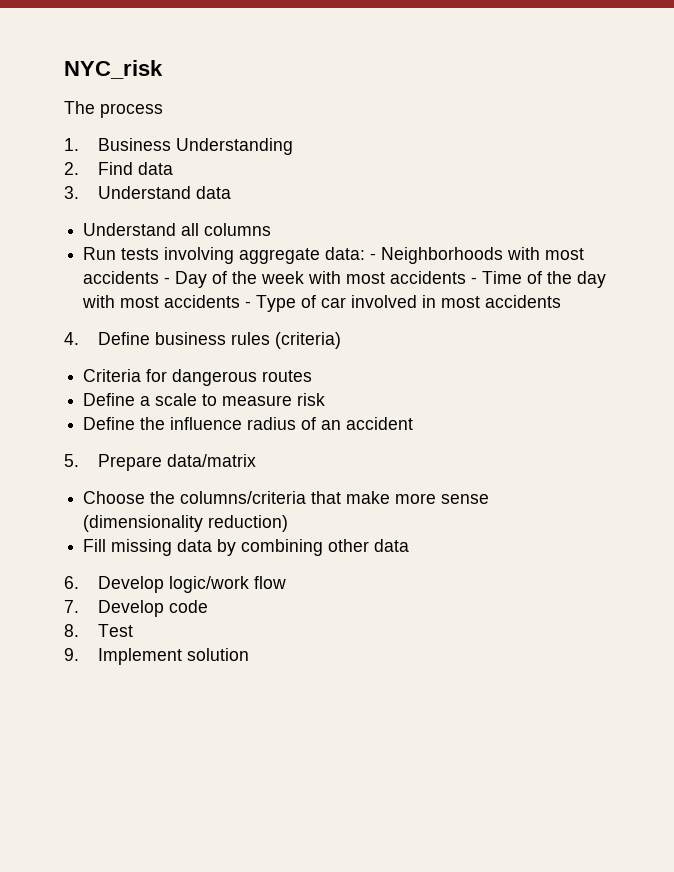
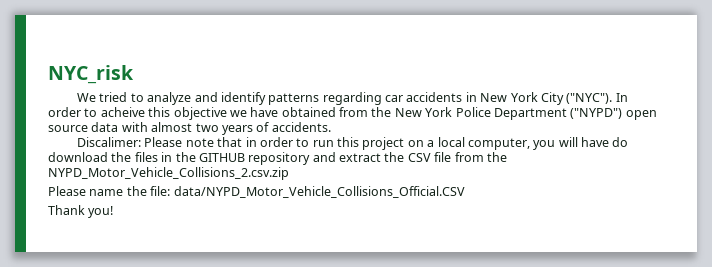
[64,101,163,118] [64,138,293,155] [64,162,173,175] [64,186,231,199] [83,223,272,236] [83,247,585,264] [83,271,607,288] [82,295,562,312] [64,332,341,349] [83,369,313,386] [83,393,326,406] [83,417,414,430] [64,454,256,471] [83,491,490,504] [83,515,289,532] [83,539,410,556] [64,576,286,593] [64,600,208,617] [64,624,133,637] [64,648,249,665] The process // 1. Business Understanding // 2. Find data // 3. Understand data // Understand all columns // Run tests involving aggregate data: - Neighborhoods with most accidents - Day of the week with most accidents - Time of the day with most accidents - Type of car involved in most accidents // 4. Define business rules (criteria) // Criteria for dangerous routes // Define a scale to measure risk // Define the influence radius of an accident // 5. Prepare data/matrix // Choose the columns/criteria that make more sense (dimensionality reduction) // Fill missing data by combining other data // 6. Develop logic/work flow // 7. Develop code // 8. Test // 9. Implement solution -> [77,92,628,105] [48,107,657,120] [48,122,331,135] [77,137,629,150] [48,152,507,165] [48,167,289,180] [48,186,465,198] [48,205,114,218] We tried to analyze and identify patterns regarding car accidents in New York City ("NYC"). In order to acheive this objective we have obtained from the New York Police Department ("NYPD") open source data with almost two years of accidents. // Discalimer: Please note that in order to run this project on a local computer, you will have do download the files in the GITHUB repository and extract the CSV file from the NYPD_Motor_Vehicle_Collisions_2.csv.zip // Please name the file: data/NYPD_Motor_Vehicle_Collisions_Official.CSV // Thank you!

